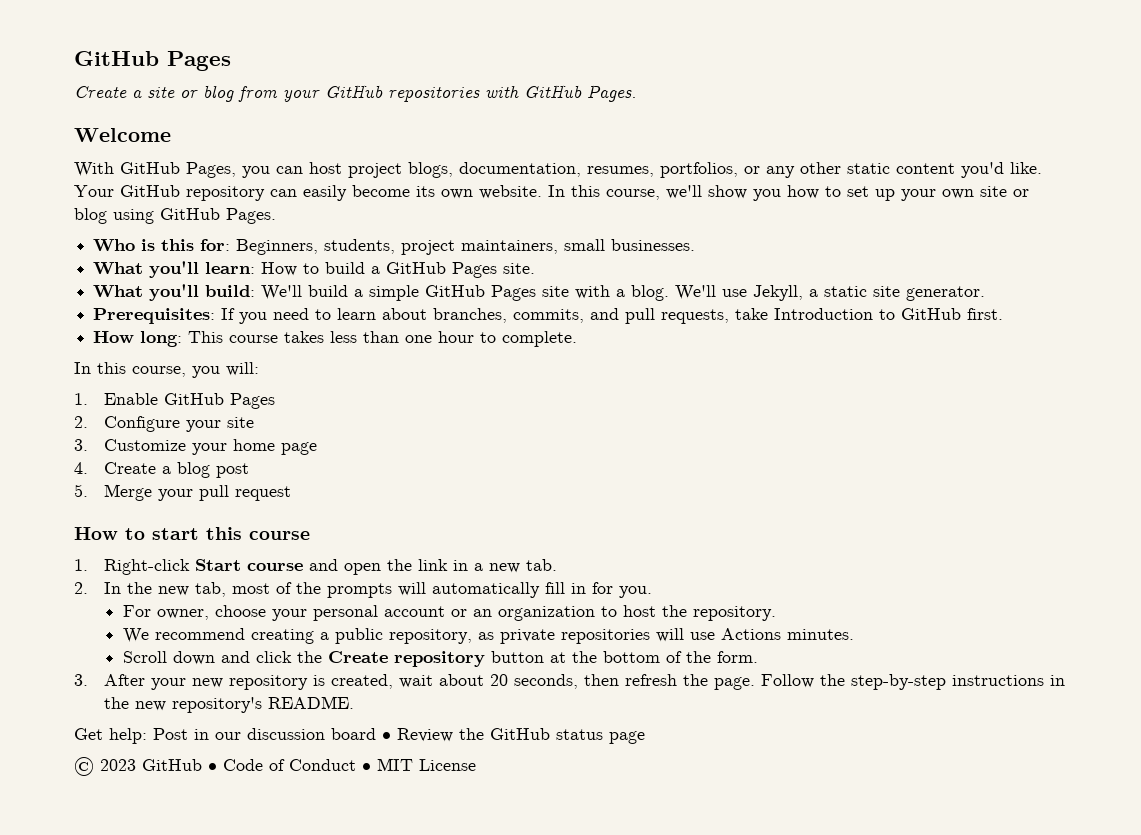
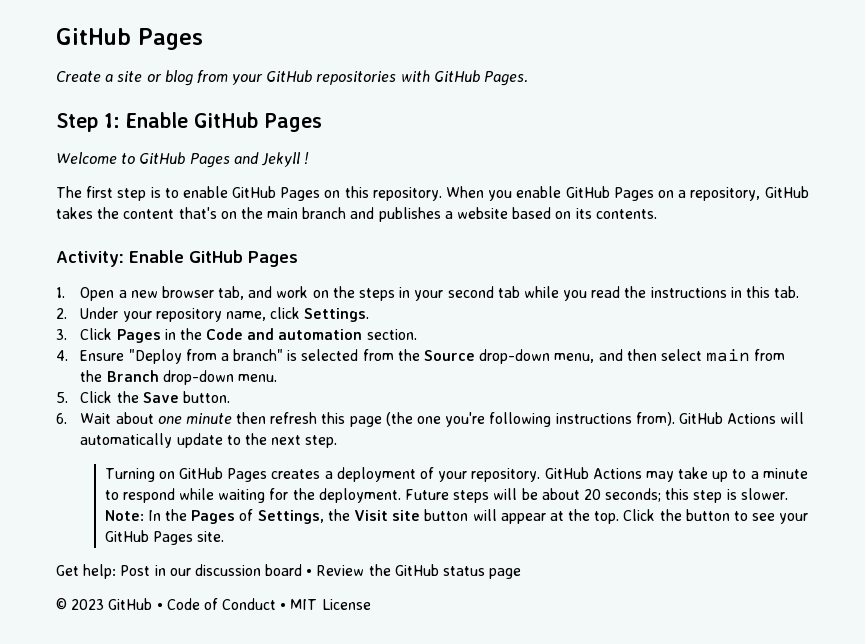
[74,128,171,142] [74,162,1042,178] [74,185,1029,201] [74,208,276,224] [93,239,696,255] [93,261,536,278] [93,284,986,301] [93,308,1004,324] [93,331,578,347] [74,362,259,378] [74,393,275,409] [74,416,254,432] [74,439,317,455] [74,462,249,478] [74,484,291,501] [74,527,310,540] [74,559,557,575] [74,582,652,598] [122,605,776,621] [122,628,854,644] [122,651,758,667] [74,674,1065,690] [103,696,354,713] Welcome // With GitHub Pages, you can host project blogs, documentation, resumes, portfolios, or any other static content you'd like. Your GitHub repository can easily become its own website. In this course, we'll show you how to set up your own site or blog using GitHub Pages. // Who is this for: Beginners, students, project maintainers, small businesses. // What you'll learn: How to build a GitHub Pages site. // What you'll build: We'll build a simple GitHub Pages site with a blog. We'll use Jekyll, a static site generator. // Prerequisites: If you need to learn about branches, commits, and pull requests, take Introduction to GitHub first. // How long: This course takes less than one hour to complete. // In this course, you will: // 1. Enable GitHub Pages // 2. Configure your site // 3. Customize your home page // 4. Create a blog post // 5. Merge your pull request // How to start this course // 1. Right-click Start course and open the link in a new tab. // 2. In the new tab, most of the prompts will automatically fill in for you. // For owner, choose your personal account or an organization to host the repository. // We recommend creating a public repository, as private repositories will use Actions minutes. // Scroll down and click the Create repository button at the bottom of the form. // 3. After your new repository is created, wait about 20 seconds, then refresh the page. Follow the step-by-step instructions in the new repository's README. -> [56,112,322,132] [56,152,310,168] [56,186,809,201] [56,207,657,222] [56,250,298,267] [56,286,800,301] [56,307,370,322] [56,328,417,343] [56,349,786,364] [80,370,277,385] [56,391,230,403] [56,412,805,427] [80,433,338,448] [104,467,808,482] [104,488,788,503] [104,509,809,524] [104,530,225,545] Step 1: Enable GitHub Pages // Welcome to GitHub Pages and Jekyll ! // The first step is to enable GitHub Pages on this repository. When you enable GitHub Pages on a repository, GitHub takes the content that's on the main branch and publishes a website based on its contents. // Activity: Enable GitHub Pages // 1. Open a new browser tab, and work on the steps in your second tab while you read the instructions in this tab. // 2. Under your repository name, click Settings. // 3. Click Pages in the Code and automation section. // 4. Ensure "Deploy from a branch" is selected from the Source drop-down menu, and then select main from the Branch drop-down menu. // 5. Click the Save button. // 6. Wait about one minute then refresh this page (the one you're following instructions from). GitHub Actions will automatically update to the next step. // Turning on GitHub Pages creates a deployment of your repository. GitHub Actions may take up to a minute to respond while waiting for the deployment. Future steps will be about 20 seconds; this step is slower. Note: In the Pages of Settings, the Visit site button will appear at the top. Click the button to see your GitHub Pages site.

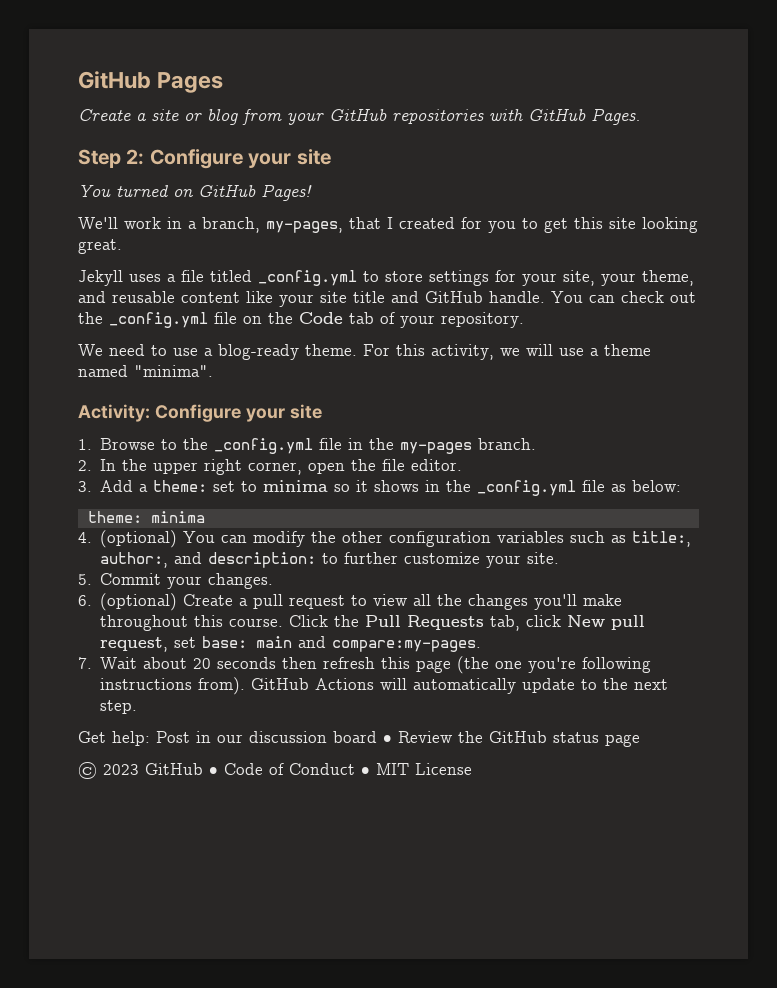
[104,112,322,132] [56,152,310,168] [56,186,809,201] [56,207,657,222] [56,250,298,267] [56,286,800,301] [56,307,370,322] [56,328,417,343] [56,349,786,364] [80,370,277,385] [56,391,230,403] [56,412,232,424] 1: Enable GitHub Pages // Welcome to GitHub Pages and Jekyll ! // The first step is to enable GitHub Pages on this repository. When you enable GitHub Pages on a repository, GitHub takes the content that's on the main branch and publishes a website based on its contents. // Activity: Enable GitHub Pages // 1. Open a new browser tab, and work on the steps in your second tab while you read the instructions in this tab. // 2. Under your repository name, click Settings. // 3. Click Pages in the Code and automation section. // 4. Ensure "Deploy from a branch" is selected from the Source drop-down menu, and then select main from the Branch drop-down menu. // 5. Click the Save button. // 6. Wait about one minute -> [126,149,331,169] [78,184,312,201] [78,217,698,233] [78,239,122,254] [78,270,694,286] [78,291,696,307] [78,312,524,328] [78,344,651,360] [78,365,213,377] [78,404,322,422] [78,438,537,454] [78,459,463,475] [78,480,682,496] [87,511,205,523] [78,530,692,548] [100,552,560,568] [78,573,274,589] [78,593,623,611] [100,615,646,631] [100,636,482,652] [78,657,277,669] 2: Configure your site // You turned on GitHub Pages! // We'll work in a branch, my-pages, that I created for you to get this site looking great. // Jekyll uses a file titled _config.yml to store settings for your site, your theme, and reusable content like your site title and GitHub handle. You can check out the _config.yml file on the Code tab of your repository. // We need to use a blog-ready theme. For this activity, we will use a theme named "minima". // Activity: Configure your site // 1. Browse to the _config.yml file in the my-pages branch. // 2. In the upper right corner, open the file editor. // 3. Add a theme: set to minima so it shows in the _config.yml file as below: // theme: minima // 4. (optional) You can modify the other configuration variables such as title:, author:, and description: to further customize your site. // 5. Commit your changes. // 6. (optional) Create a pull request to view all the changes you'll make throughout this course. Click the Pull Requests tab, click New pull request, set base: main and compare:my-pages. // 7. Wait about 20 seconds
[104,467,808,482] [104,488,788,503] [104,509,809,524] [104,530,225,545] // Turning on GitHub Pages creates a deployment of your repository. GitHub Actions may take up to a minute to respond while waiting for the deployment. Future steps will be about 20 seconds; this step is slower. Note: In the Pages of Settings, the Visit site button will appear at the top. Click the button to see your GitHub Pages site. -> (138, 707) none

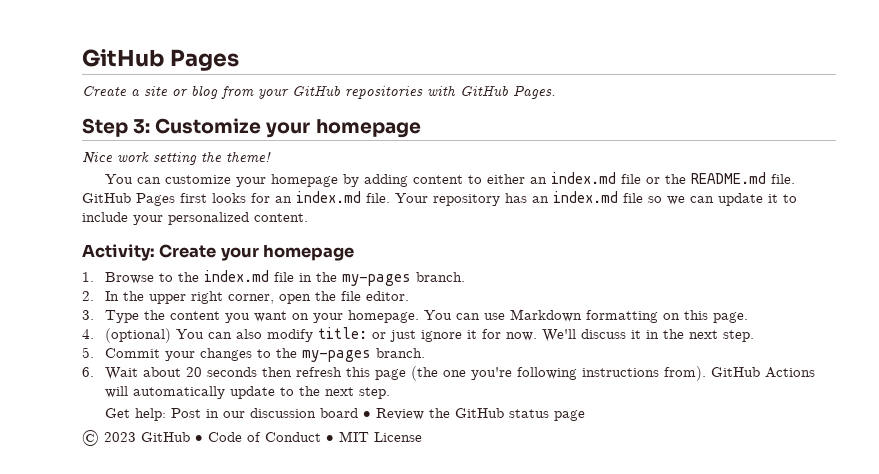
[126,149,331,169] [78,184,312,201] [78,217,698,233] [78,239,122,254] [78,270,694,286] [78,291,696,307] [78,312,524,328] [78,344,651,360] [78,365,213,377] [78,404,322,422] 2: Configure your site // You turned on GitHub Pages! // We'll work in a branch, my-pages, that I created for you to get this site looking great. // Jekyll uses a file titled _config.yml to store settings for your site, your theme, and reusable content like your site title and GitHub handle. You can check out the _config.yml file on the Code tab of your repository. // We need to use a blog-ready theme. For this activity, we will use a theme named "minima". // Activity: Configure your site -> [133,118,421,138] [82,151,271,165] [105,172,796,187] [82,191,797,206] [82,212,308,225] [82,244,355,261] 3: Customize your homepage // Nice work setting the theme! // You can customize your homepage by adding content to either an index.md file or the README.md file. GitHub Pages first looks for an index.md file. Your repository has an index.md file so we can update it to include your personalized content. // Activity: Create your homepage
[214,438,314,454] _config.yml -> [203,270,269,282] index.md
[100,480,682,496] [87,511,205,523] [78,530,692,548] [100,552,560,568] [78,573,274,589] [78,593,623,611] [100,615,646,631] [100,636,482,652] [78,657,92,669] Add a theme: set to minima so it shows in the _config.yml file as below: // theme: minima // 4. (optional) You can modify the other configuration variables such as title:, author:, and description: to further customize your site. // 5. Commit your changes. // 6. (optional) Create a pull request to view all the changes you'll make throughout this course. Click the Pull Requests tab, click New pull request, set base: main and compare:my-pages. // 7. -> [104,309,748,323] [82,327,754,343] [82,347,425,362] [82,367,94,377] Type the content you want on your homepage. You can use Markdown formatting on this page. // 4. (optional) You can also modify title: or just ignore it for now. We'll discuss it in the next step. // 5. Commit your changes to the my-pages branch. // 6.

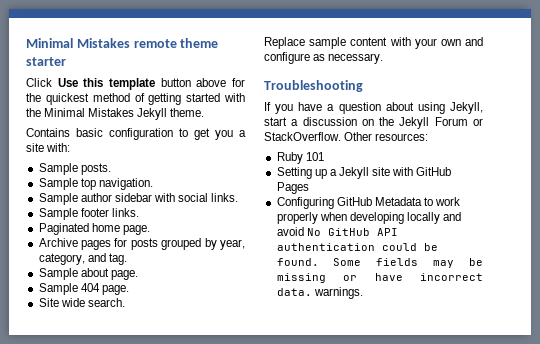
[82,49,239,71] [82,85,556,99] [82,118,421,138] [82,151,271,165] [105,172,796,187] [82,191,797,206] [82,212,308,225] [82,244,355,261] [82,270,465,286] [82,291,409,304] [82,309,748,323] [82,327,754,343] [82,347,425,362] [82,366,815,381] [104,386,390,399] [105,408,586,421] [82,430,422,446] GitHub Pages // Create a site or blog from your GitHub repositories with GitHub Pages. // Step 3: Customize your homepage // Nice work setting the theme! // You can customize your homepage by adding content to either an index.md file or the README.md file. GitHub Pages first looks for an index.md file. Your repository has an index.md file so we can update it to include your personalized content. // Activity: Create your homepage // 1. Browse to the index.md file in the my-pages branch. // 2. In the upper right corner, open the file editor. // 3. Type the content you want on your homepage. You can use Markdown formatting on this page. // 4. (optional) You can also modify title: or just ignore it for now. We'll discuss it in the next step. // 5. Commit your changes to the my-pages branch. // 6. Wait about 20 seconds then refresh this page (the one you're following instructions from). GitHub Actions will automatically update to the next step. // Get help: Post in our discussion board • Review the GitHub status page // © 2023 GitHub • Code of Conduct • MIT License -> [26,38,219,48] [26,57,66,66] [26,78,245,90] [26,93,245,105] [26,108,205,120] [26,128,246,140] [26,143,71,152] [38,163,111,175] [38,178,153,190] [38,193,239,205] [38,208,139,220] [38,223,150,235] [38,238,246,250] [38,253,127,265] [38,268,138,280] [38,283,129,295] [38,298,125,307] [264,37,483,49] [264,52,384,64] [264,80,363,92] [264,102,483,114] [264,117,483,129] [264,132,429,141] [276,152,324,164] [276,167,452,179] [276,182,309,194] [276,197,461,209] [276,212,462,224] [276,227,398,236] [276,243,438,251] [276,258,483,268] [276,273,483,283] [276,287,363,299] Minimal Mistakes remote theme starter // Click Use this template button above for the quickest method of getting started with the Minimal Mistakes Jekyll theme. // Contains basic configuration to get you a site with: // Sample posts. // Sample top navigation. // Sample author sidebar with social links. // Sample footer links. // Paginated home page. // Archive pages for posts grouped by year, category, and tag. // Sample about page. // Sample 404 page. // Site wide search. // Replace sample content with your own and configure as necessary. // Troubleshooting // If you have a question about using Jekyll, start a discussion on the Jekyll Forum or StackOverflow. Other resources: // Ruby 101 // Setting up a Jekyll site with GitHub Pages // Configuring GitHub Metadata to work properly when developing locally and avoid No GitHub API authentication could be found. Some fields may be missing or have incorrect data. warnings.

